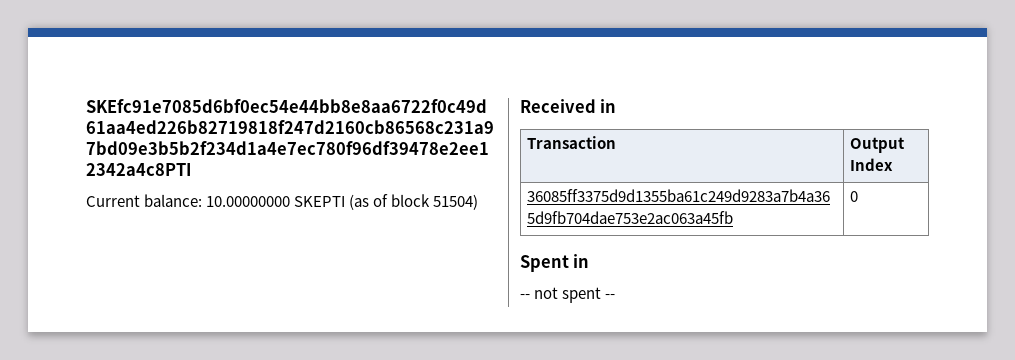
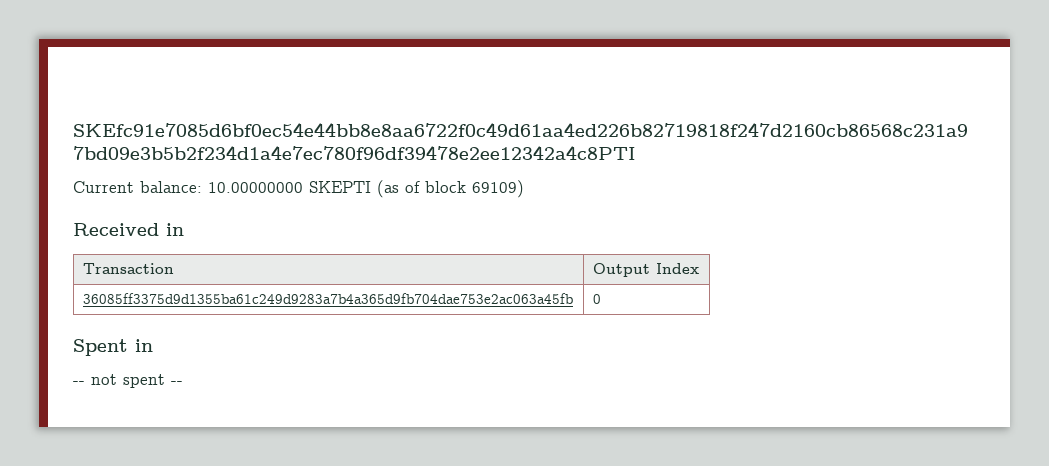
[433,194,479,210] 51504) -> [472,180,524,198] 69109)

